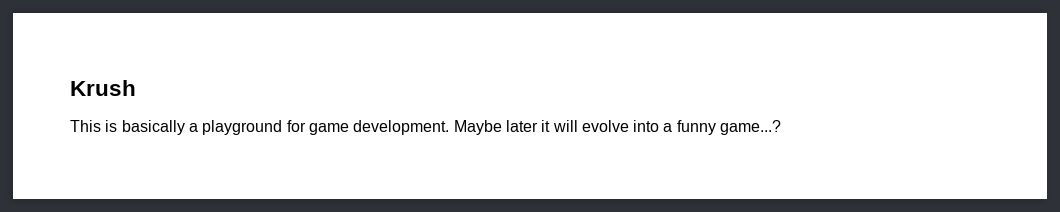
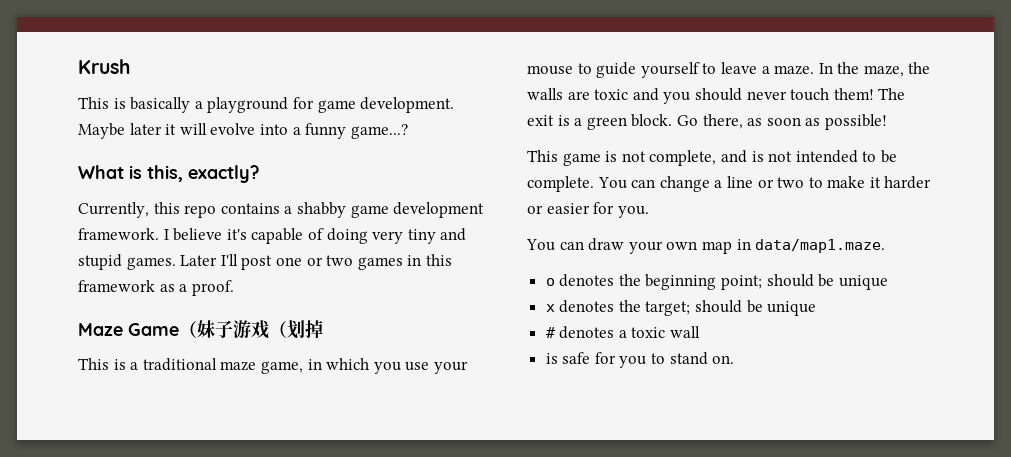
(782, 127) none -> [78,165,259,183] [78,202,485,218] [78,228,467,244] [78,254,452,270] [78,280,234,296] [78,320,323,339] [78,358,468,374] [527,62,931,78] [527,88,906,104] [527,114,887,130] [527,150,897,166] [527,176,932,192] [527,202,649,218] [526,238,886,254] [545,274,888,290] [545,300,817,316] [545,326,701,339] [545,352,735,368] // What is this, exactly? // Currently, this repo contains a shabby game development framework. I believe it's capable of doing very tiny and stupid games. Later I'll post one or two games in this framework as a proof. // Maze Game（妹子游戏（划掉 // This is a traditional maze game, in which you use your mouse to guide yourself to leave a maze. In the maze, the walls are toxic and you should never touch them! The exit is a green block. Go there, as soon as possible! // This game is not complete, and is not intended to be complete. You can change a line or two to make it harder or easier for you. // You can draw your own map in data/map1.maze. // o denotes the beginning point; should be unique // x denotes the target; should be unique // # denotes a toxic wall // is safe for you to stand on.

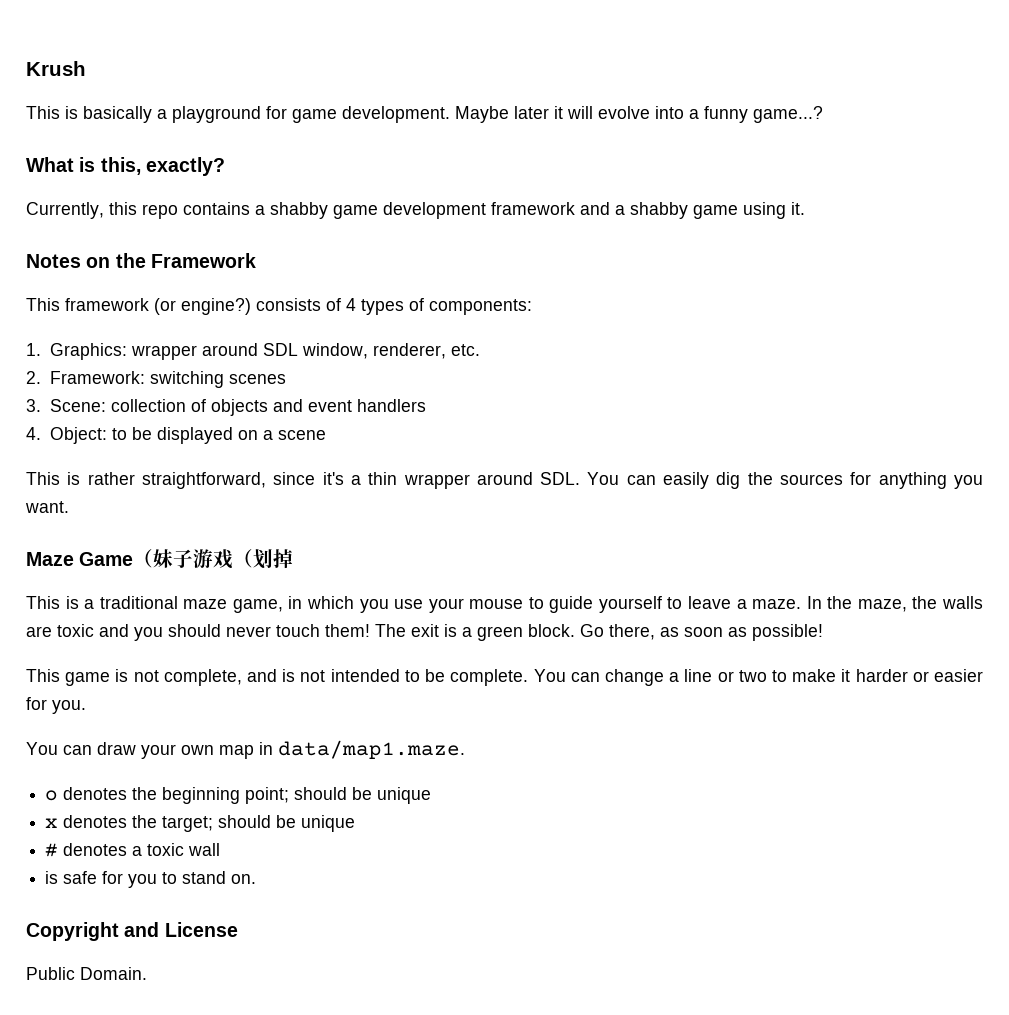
[78,228,467,244] [78,254,452,270] [78,280,234,296] framework. I believe it's capable of doing very tiny and stupid games. Later I'll post one or two games in this framework as a proof. -> [491,202,805,219] [26,253,256,268] [26,298,532,315] [26,343,480,360] [26,371,286,388] [26,399,426,416] [26,427,326,444] [26,472,983,489] [25,501,69,513] framework and a shabby game using it. // Notes on the Framework // This framework (or engine?) consists of 4 types of components: // 1. Graphics: wrapper around SDL window, renderer, etc. // 2. Framework: switching scenes // 3. Scene: collection of objects and event handlers // 4. Object: to be displayed on a scene // This is rather straightforward, since it's a thin wrapper around SDL. You can easily dig the sources for anything you want.
(735, 359) none -> [26,922,238,941] [26,967,147,980] // Copyright and License // Public Domain.

